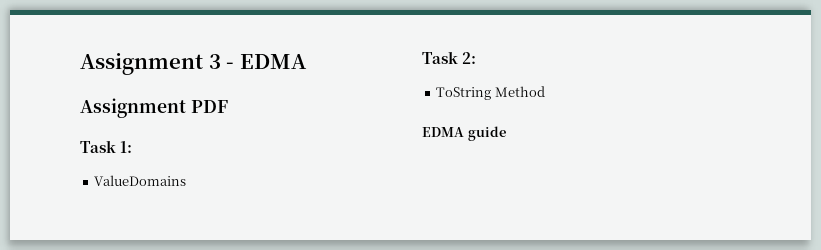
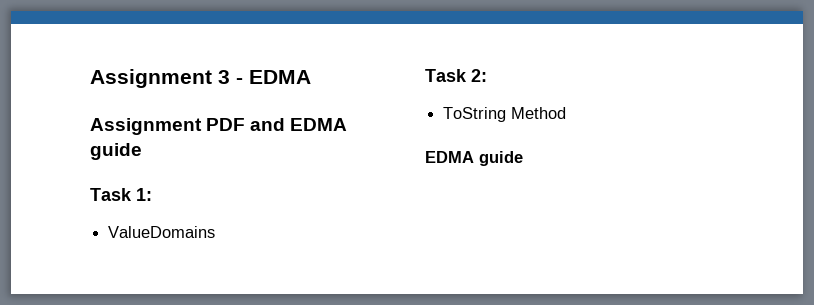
(228, 106) none -> [250,118,348,131] [90,143,142,160] and EDMA guide

